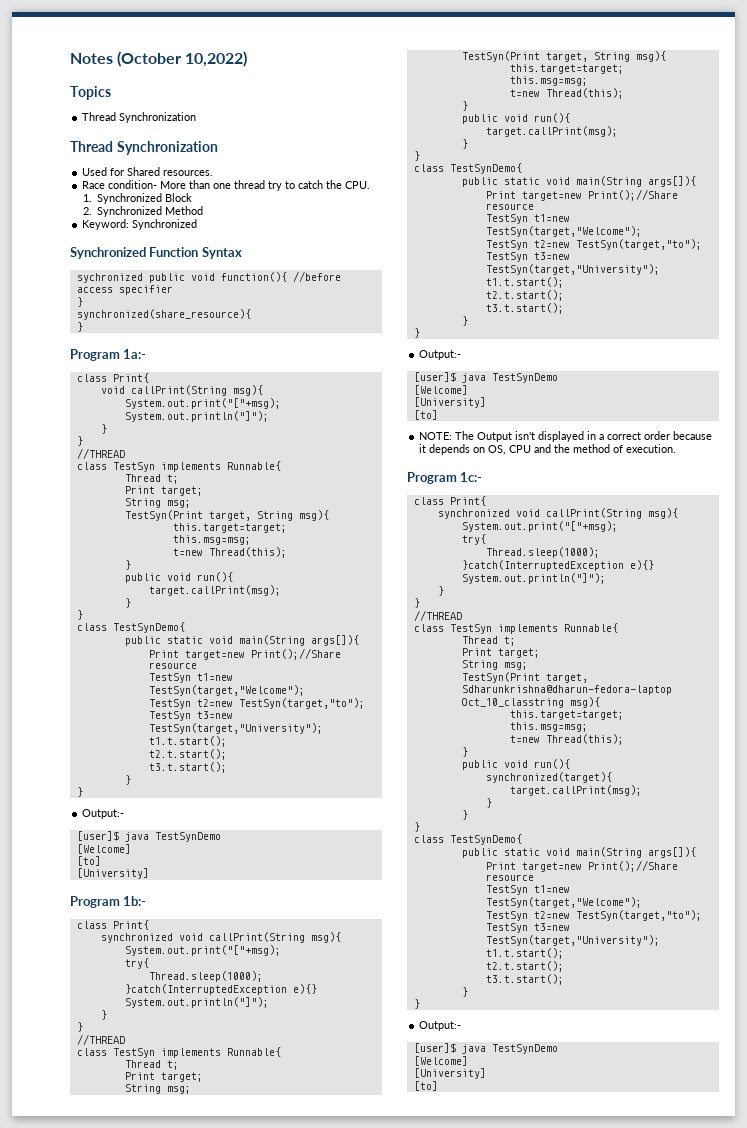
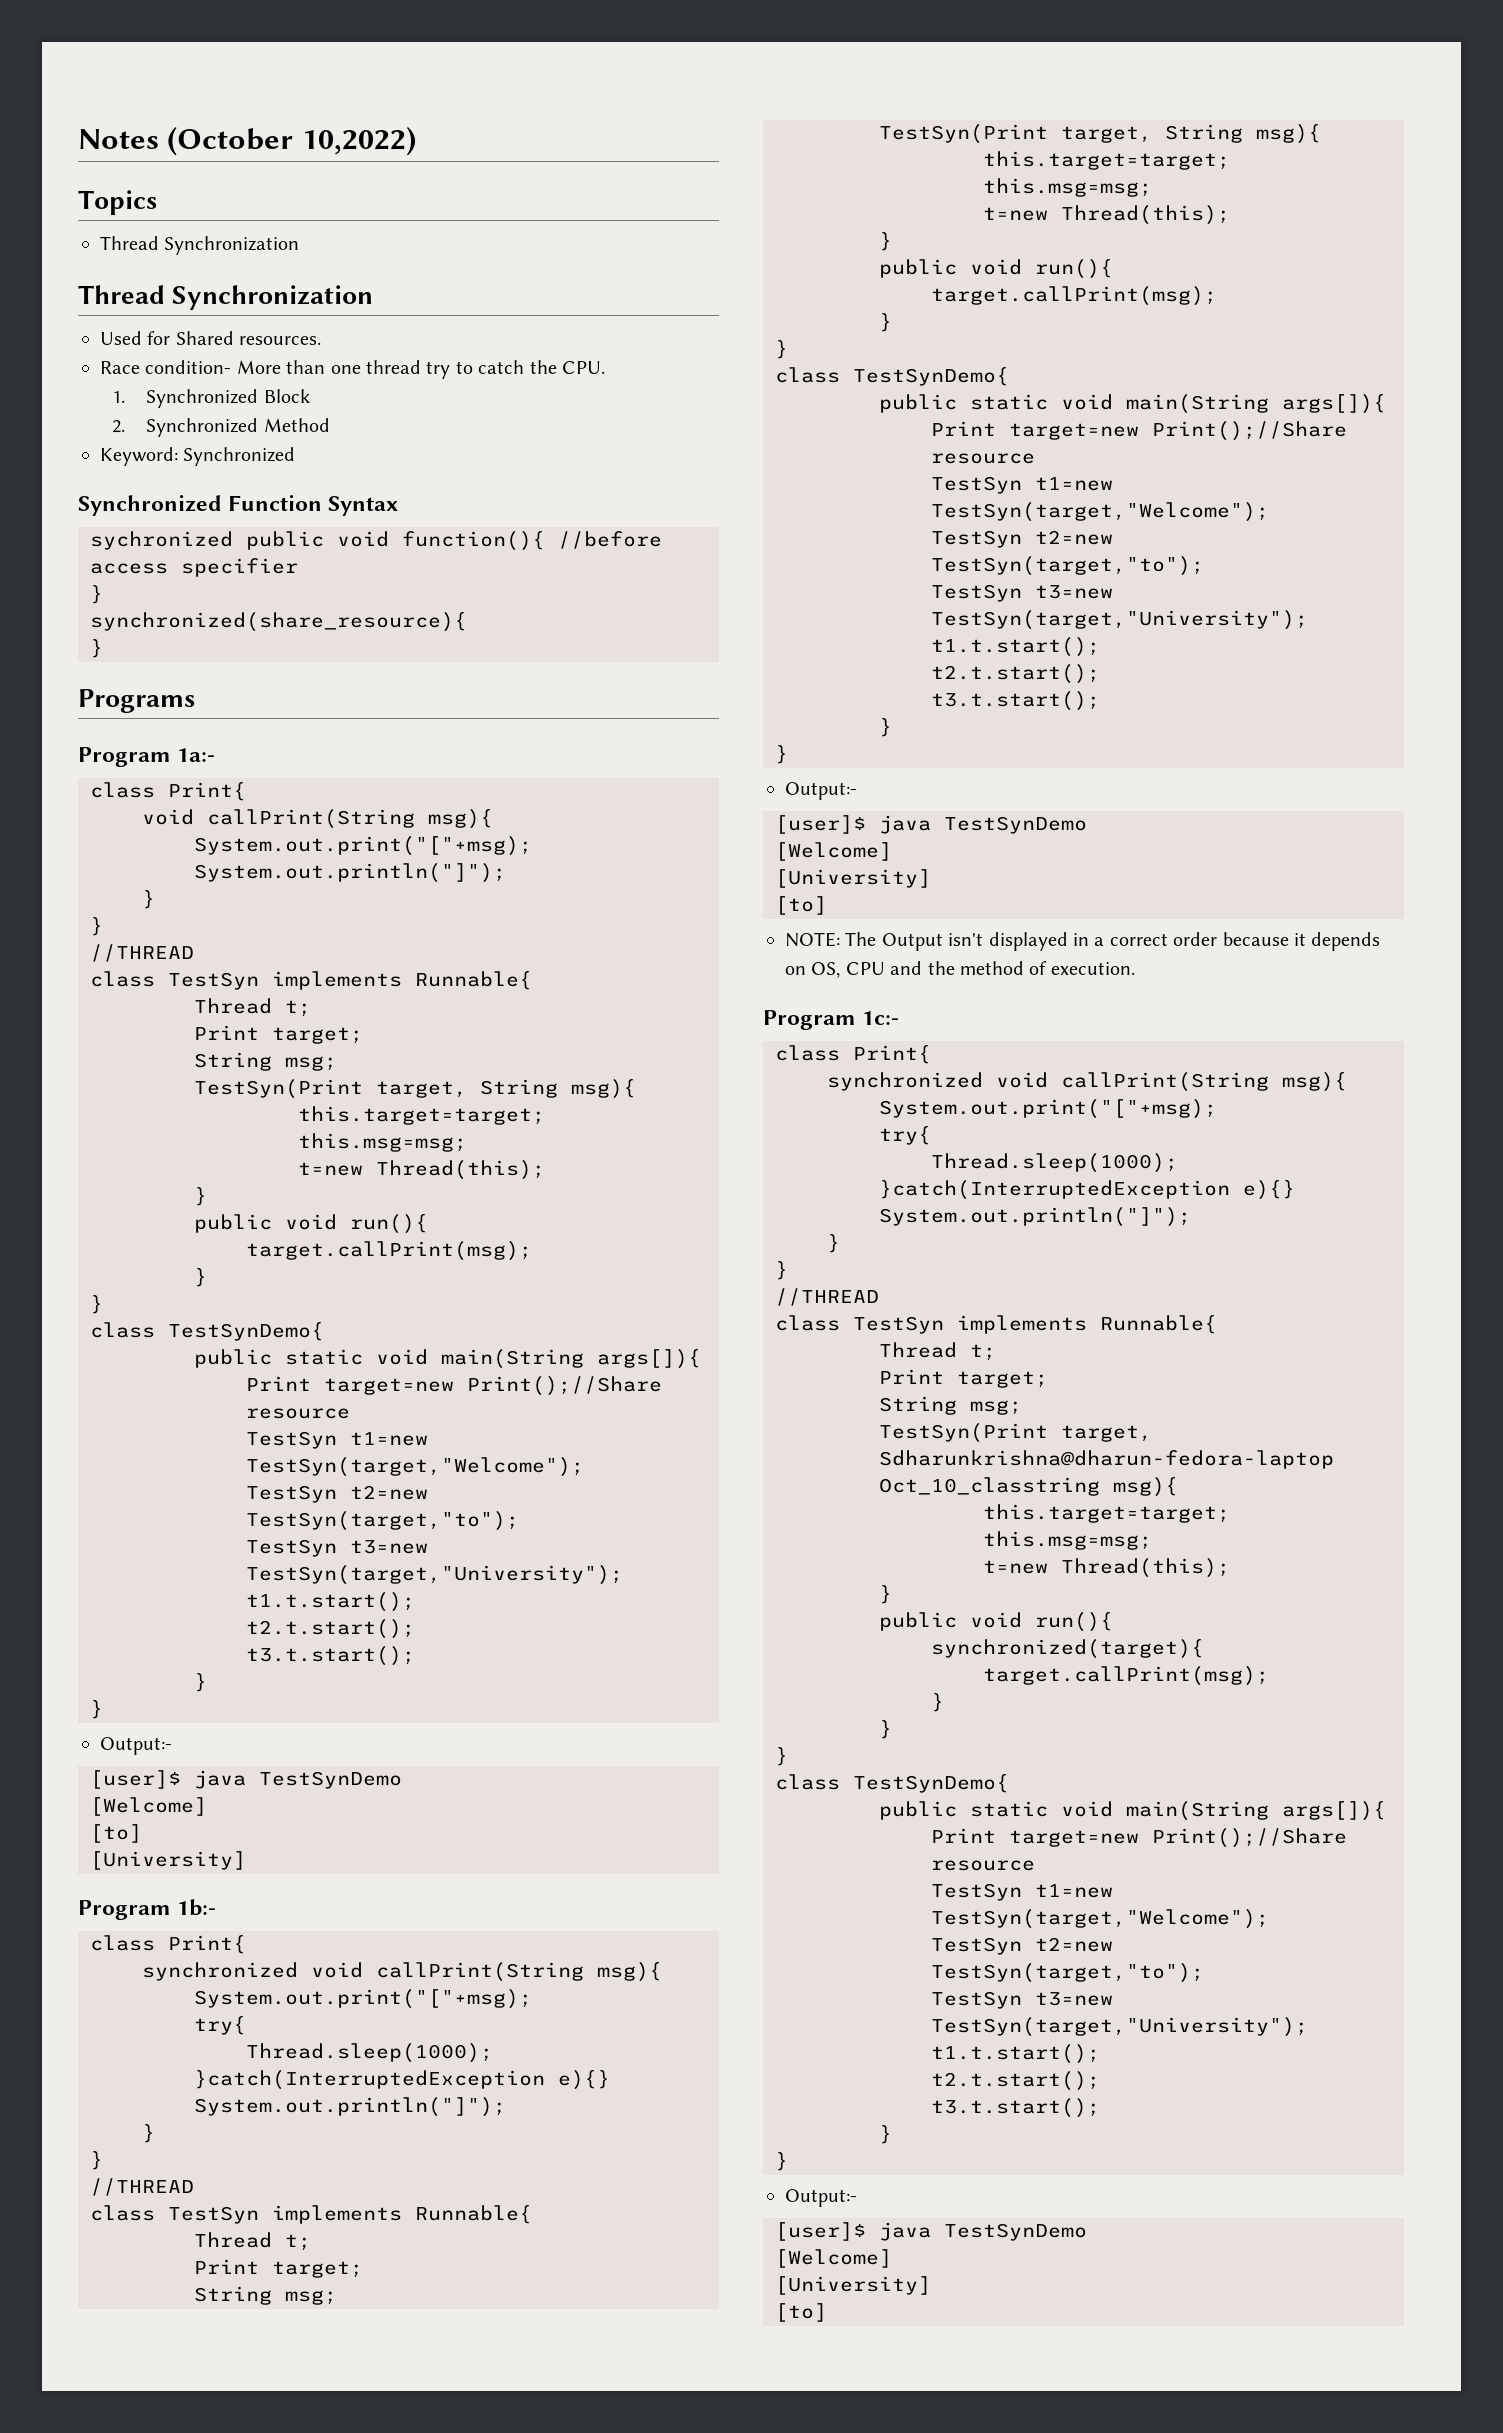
(83, 327) none -> [78,689,195,713] // Programs

